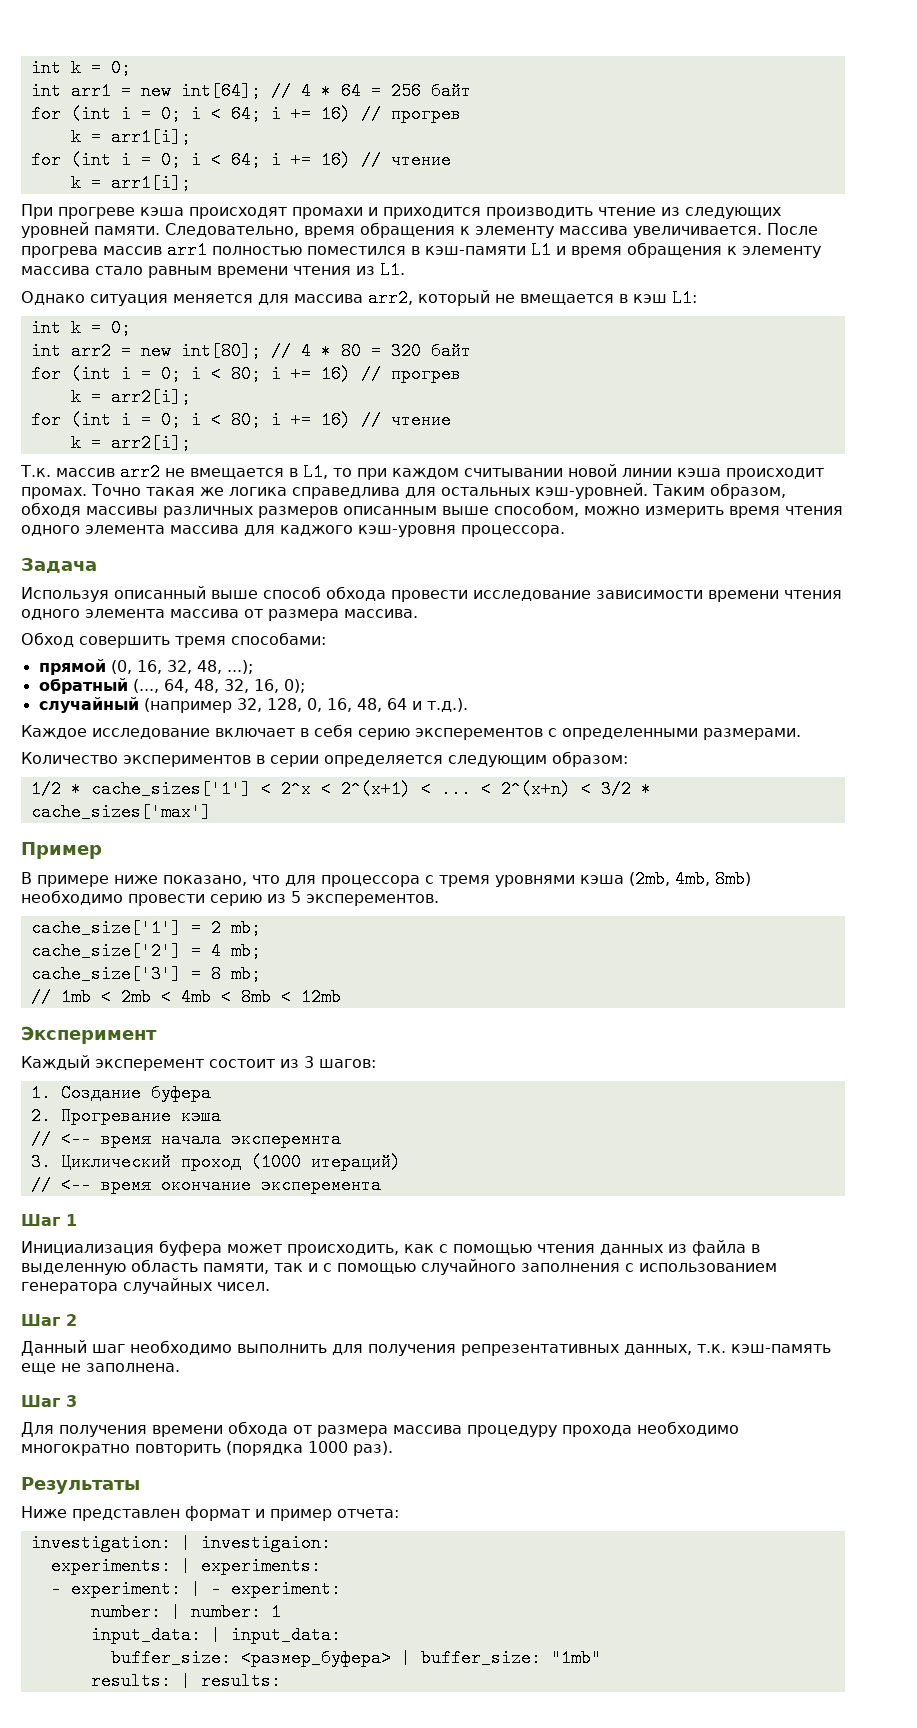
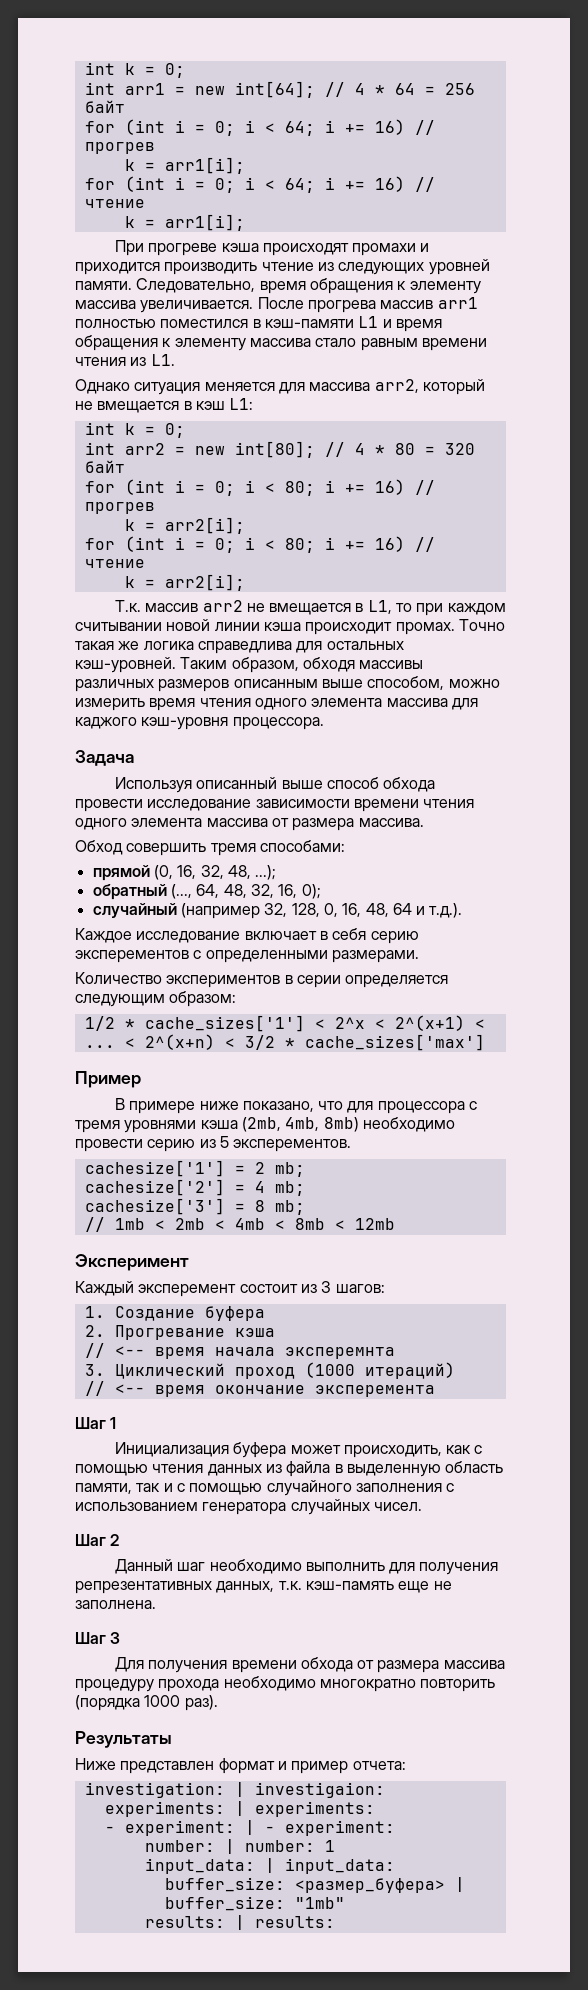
[30,919,181,937] cache_size['1'] -> [84,1160,225,1177] cachesize['1']
[30,942,181,960] cache_size['2'] -> [84,1179,225,1196] cachesize['2']
[30,965,181,983] cache_size['3'] -> [84,1198,225,1215] cachesize['3']

